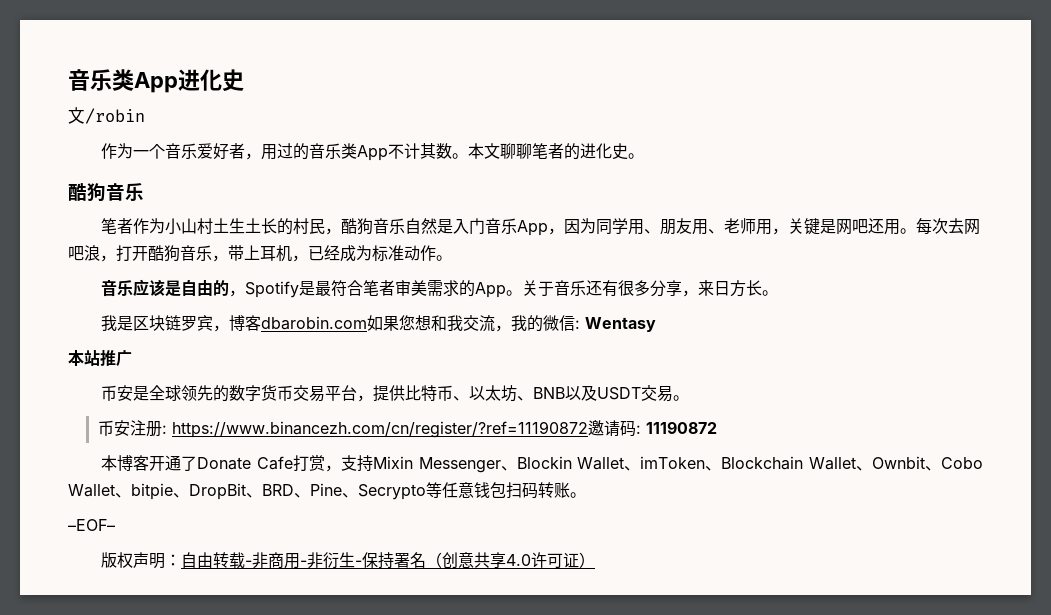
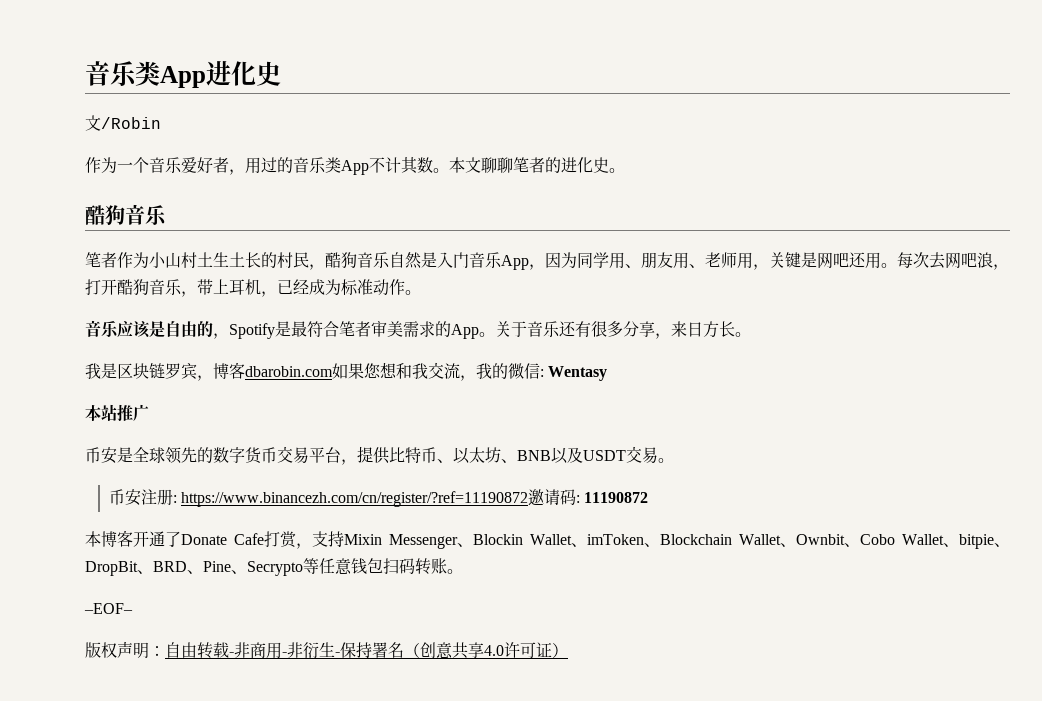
[85,108,145,124] /robin -> [101,117,161,129] /Robin

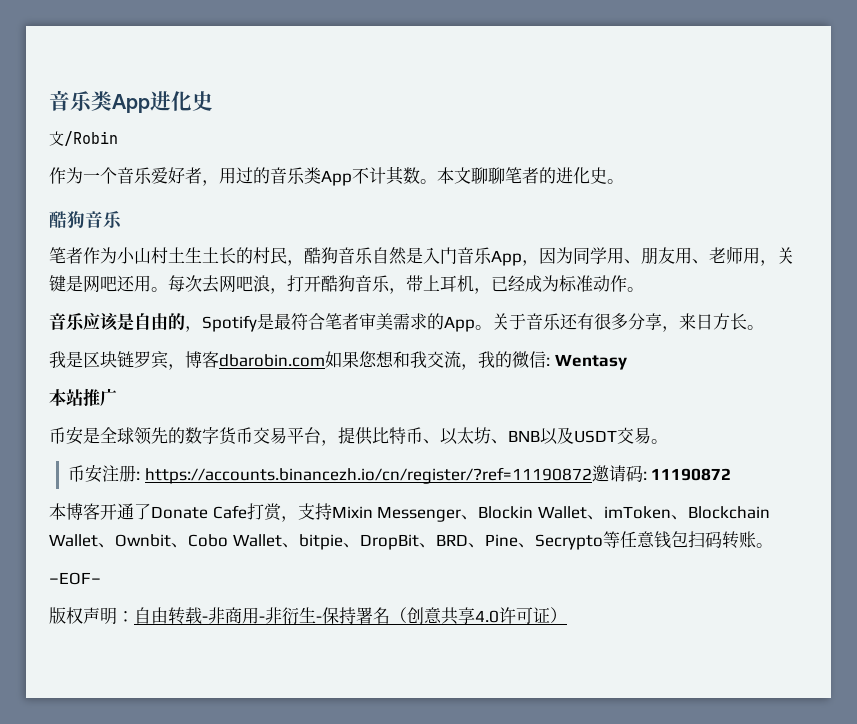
[181,491,529,507] https://www.binancezh.com/cn/register/?ref=11190872 -> [144,467,592,484] https://accounts.binancezh.io/cn/register/?ref=11190872

